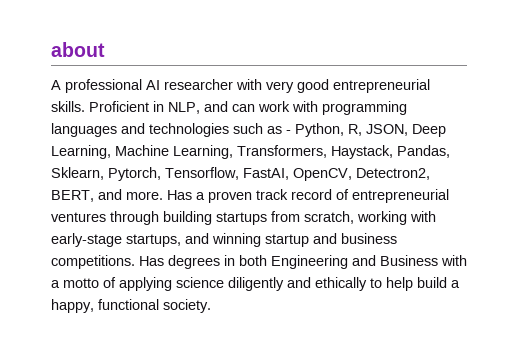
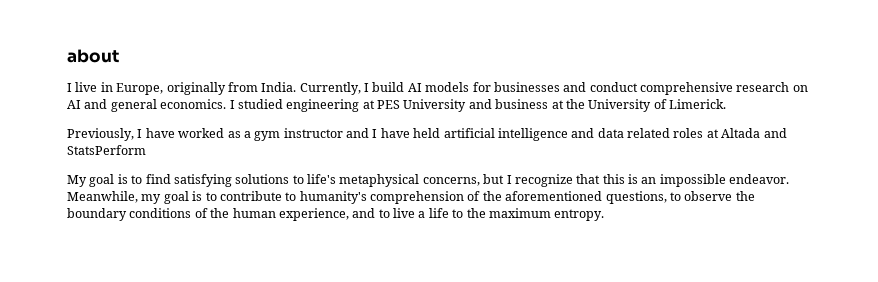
[51,79,430,93] [51,101,407,115] [51,123,446,137] [51,145,450,159] [51,167,430,181] [51,189,449,203] [51,211,436,225] [51,233,397,247] [51,255,467,269] [51,277,460,291] [51,299,211,313] A professional AI researcher with very good entrepreneurial skills. Proficient in NLP, and can work with programming languages and technologies such as - Python, R, JSON, Deep Learning, Machine Learning, Transformers, Haystack, Pandas, Sklearn, Pytorch, Tensorflow, FastAI, OpenCV, Detectron2, BERT, and more. Has a proven track record of entrepreneurial ventures through building startups from scratch, working with early-stage startups, and winning startup and business competitions. Has degrees in both Engineering and Business with a motto of applying science diligently and ethically to help build a happy, functional society. -> [67,82,808,95] [67,99,726,112] [67,128,787,141] [67,145,146,155] [67,174,790,187] [67,191,755,204] [67,208,605,221] I live in Europe, originally from India. Currently, I build AI models for businesses and conduct comprehensive research on AI and general economics. I studied engineering at PES University and business at the University of Limerick. // Previously, I have worked as a gym instructor and I have held artificial intelligence and data related roles at Altada and StatsPerform // My goal is to find satisfying solutions to life's metaphysical concerns, but I recognize that this is an impossible endeavor. Meanwhile, my goal is to contribute to humanity's comprehension of the aforementioned questions, to observe the boundary conditions of the human experience, and to live a life to the maximum entropy.

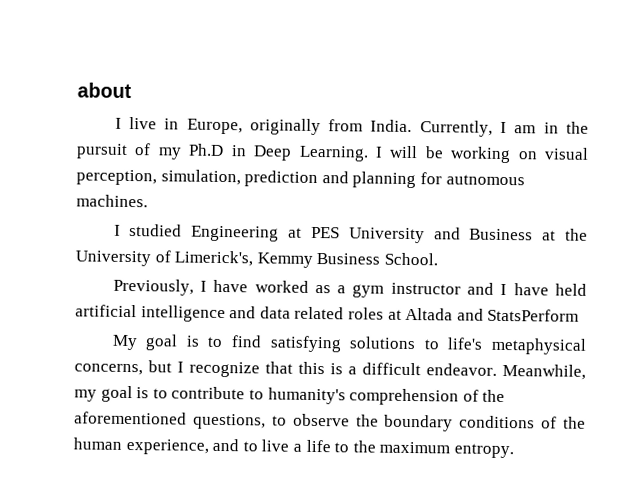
[372,82,808,95] [67,99,227,112] build AI models for businesses and conduct comprehensive research on AI and general economics. -> [514,121,590,134] [76,143,589,164] [76,169,525,189] [76,194,148,208] am in the pursuit of my Ph.D in Deep Learning. I will be working on visual perception, simulation, prediction and planning for autnomous machines. //
[286,99,360,112] engineering -> [191,225,280,242] Engineering
[495,99,549,109] business -> [469,228,534,241] Business
[669,99,726,109] Limerick. -> [174,250,438,268] Limerick's, Kemmy Business School.
[641,174,726,187] an impossible -> [348,362,421,376] a difficult

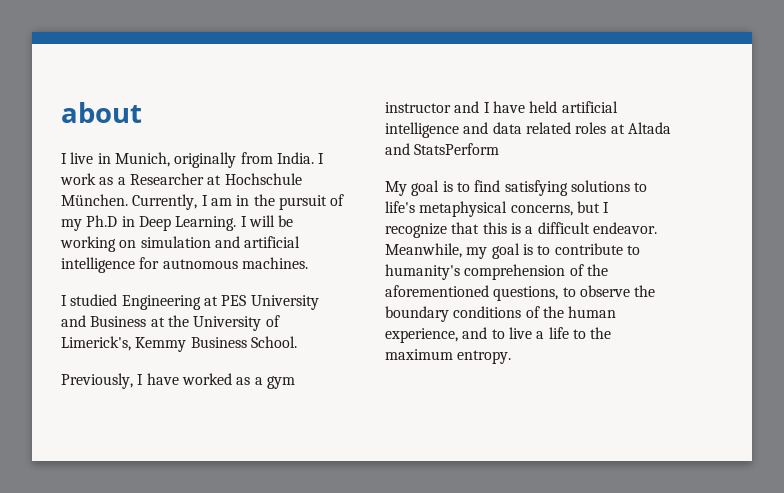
[186,118,243,135] Europe, -> [114,152,170,167] Munich,
(413, 126) none -> [318,153,325,164] [60,173,302,185] [61,194,128,206] I work as a Researcher at Hochschule München.
[544,147,589,160] [76,169,417,189] visual perception, simulation, prediction and planning -> [140,236,301,248] [61,257,135,273] simulation and artificial intelligence

